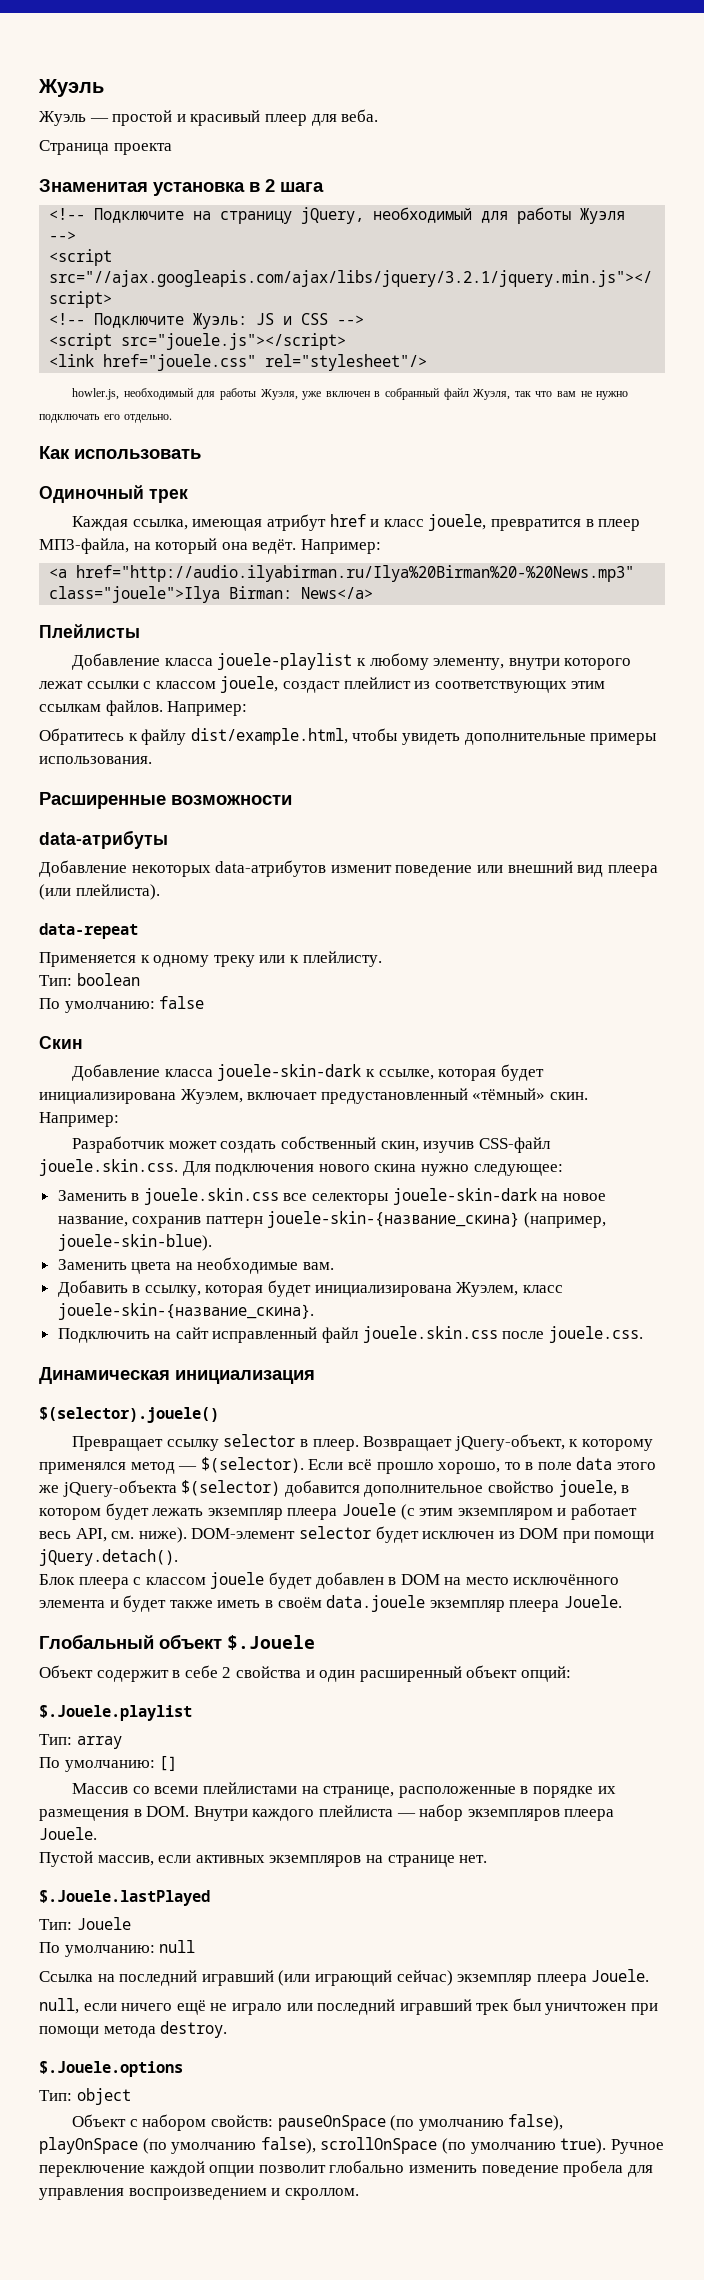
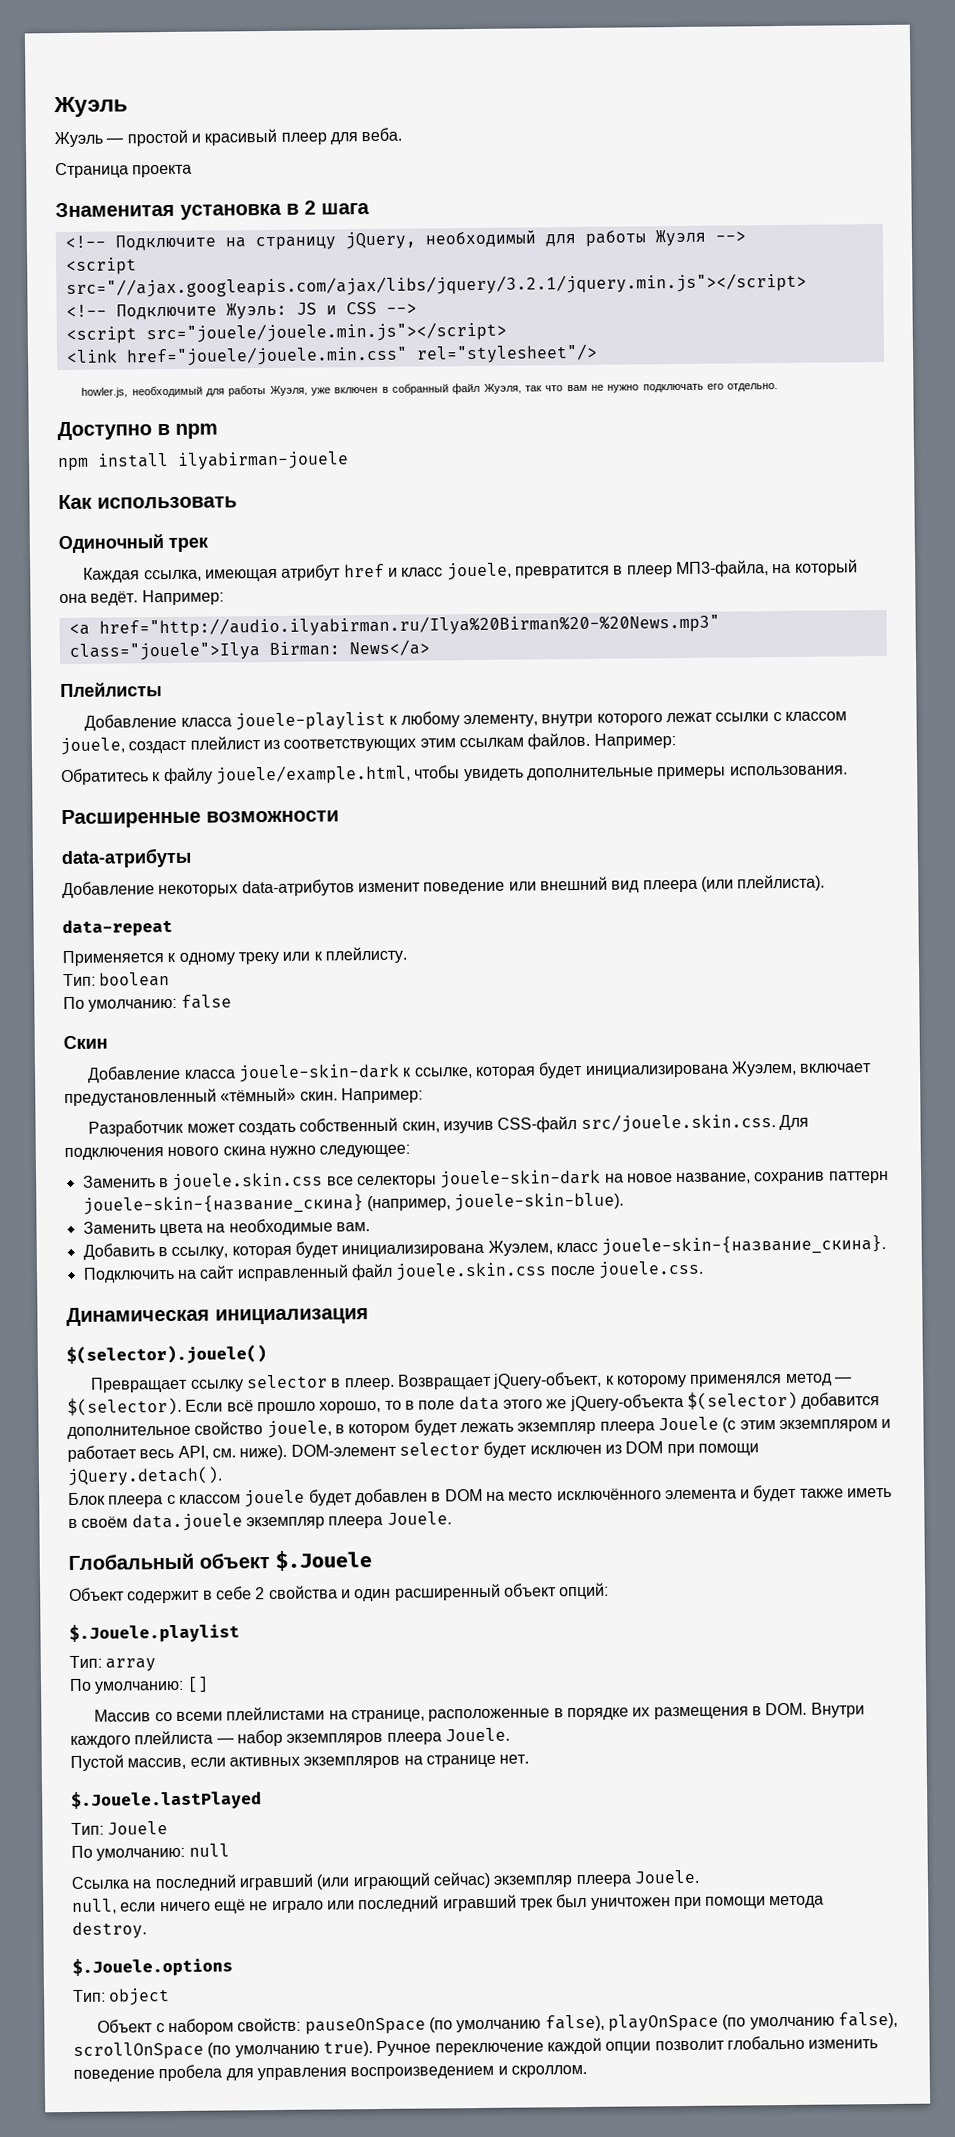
[121,333,347,350] src="jouele.js"></script> -> [145,321,507,344] src="jouele/jouele.min.js"></script>
[103,354,257,371] href="jouele.css" -> [125,345,408,367] href="jouele/jouele.min.css"
(173, 418) none -> [57,421,218,441] [58,451,349,472] // Доступно в npm // npm install ilyabirman-jouele
[190,728,348,745] dist/example.html, -> [215,764,411,785] jouele/example.html,
[39,1159,178,1176] jouele.skin.css. -> [580,1113,776,1133] src/jouele.skin.css.

